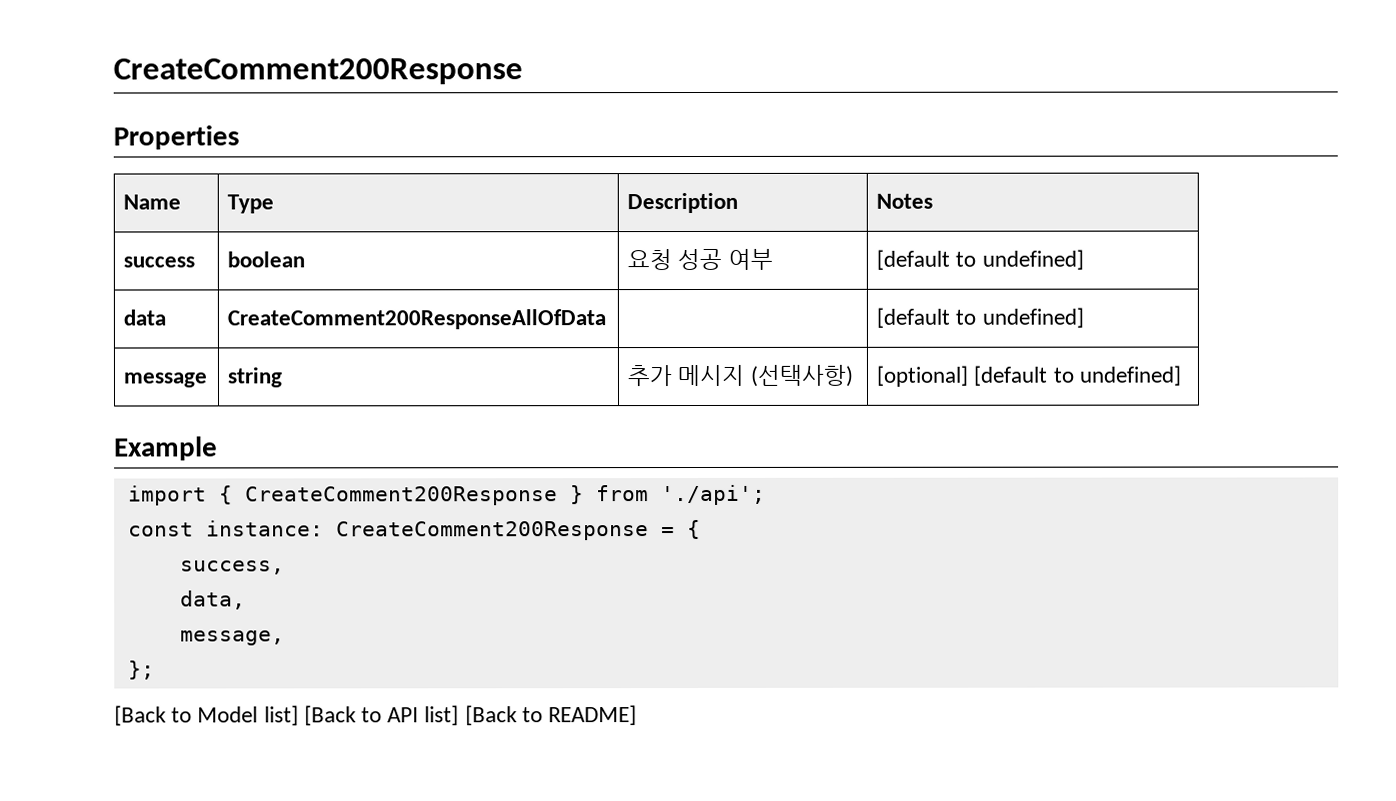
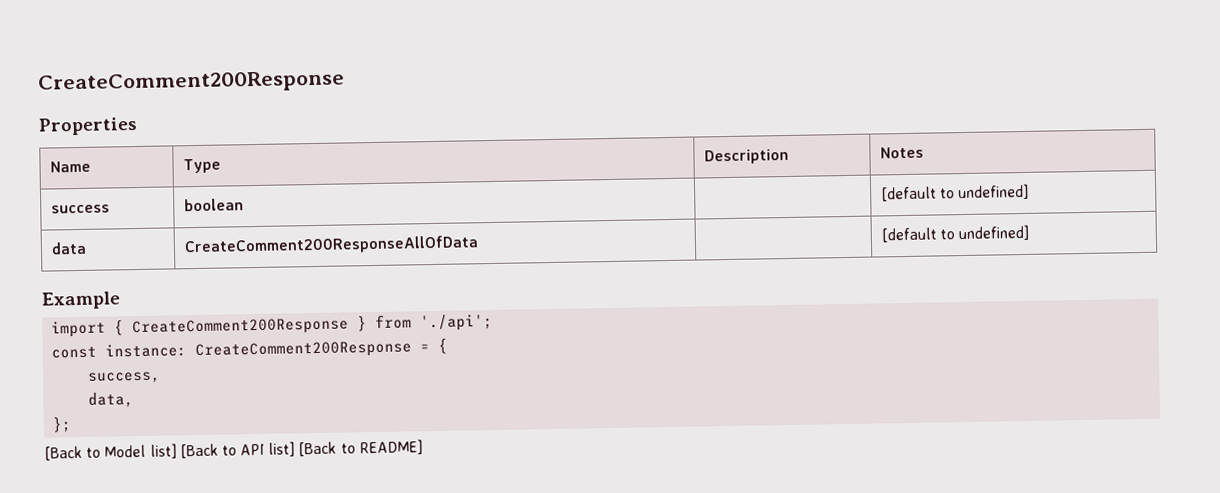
[627,248,773,271] 요청 성공 여부 -> (244, 205) none
[123,372,208,388] [227,367,283,388] [627,364,853,387] [876,365,1181,387] // message | string | 추가 메시지 (선택사항) | [optional] [default to undefined] -> (1030, 233) none
[179,630,285,646] // message, -> (135, 400) none

